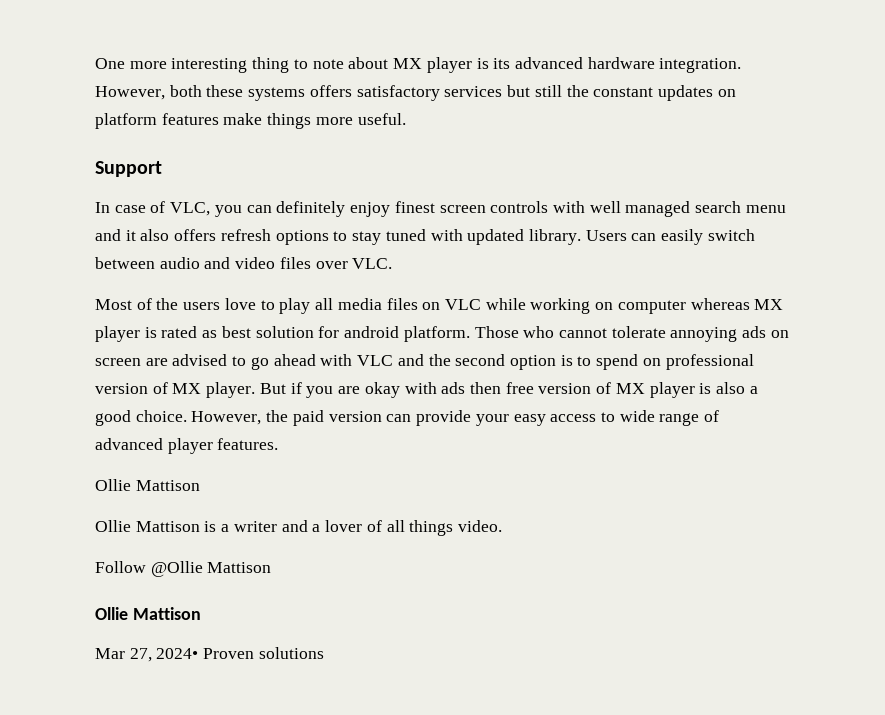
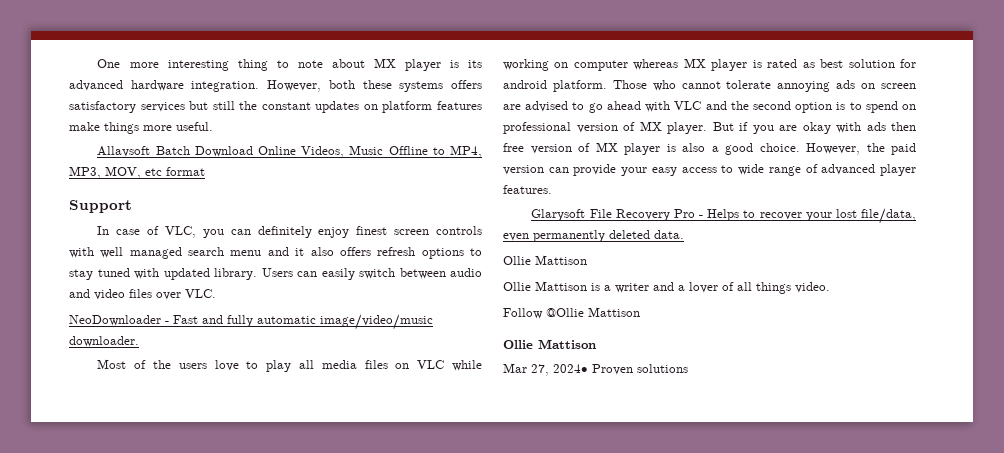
(406, 119) none -> [97,145,482,158] [69,166,205,179] // Allavsoft Batch Download Online Videos, Music Offline to MP4, MP3, MOV, etc format
(393, 263) none -> [69,314,433,330] [69,336,139,347] // NeoDownloader - Fast and fully automatic image/video/music downloader.
(279, 444) none -> [531,208,916,224] [503,230,684,242] // Glarysoft File Recovery Pro - Helps to recover your lost file/data, even permanently deleted data.

